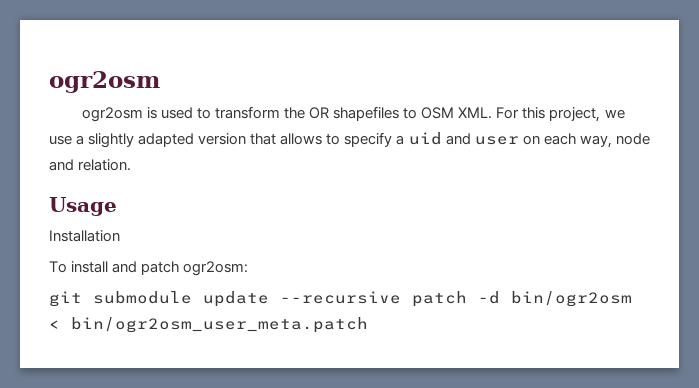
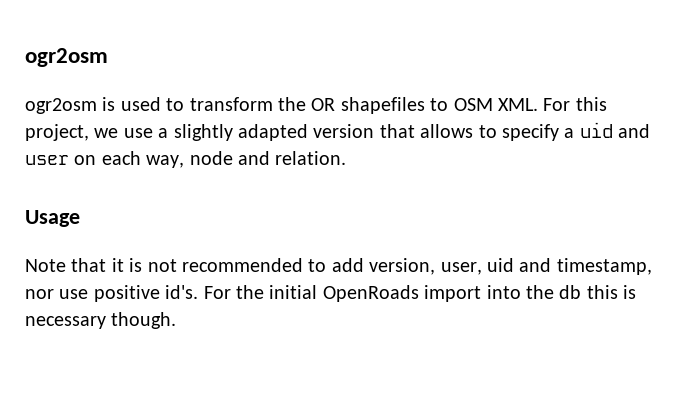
[49,230,120,242] [49,261,249,276] [49,291,632,307] [49,317,368,333] Installation // To install and patch ogr2osm: // git submodule update --recursive patch -d bin/ogr2osm < bin/ogr2osm_user_meta.patch -> [25,258,652,275] [25,285,637,302] [25,312,177,329] Note that it is not recommended to add version, user, uid and timestamp, nor use positive id's. For the initial OpenRoads import into the db this is necessary though.

